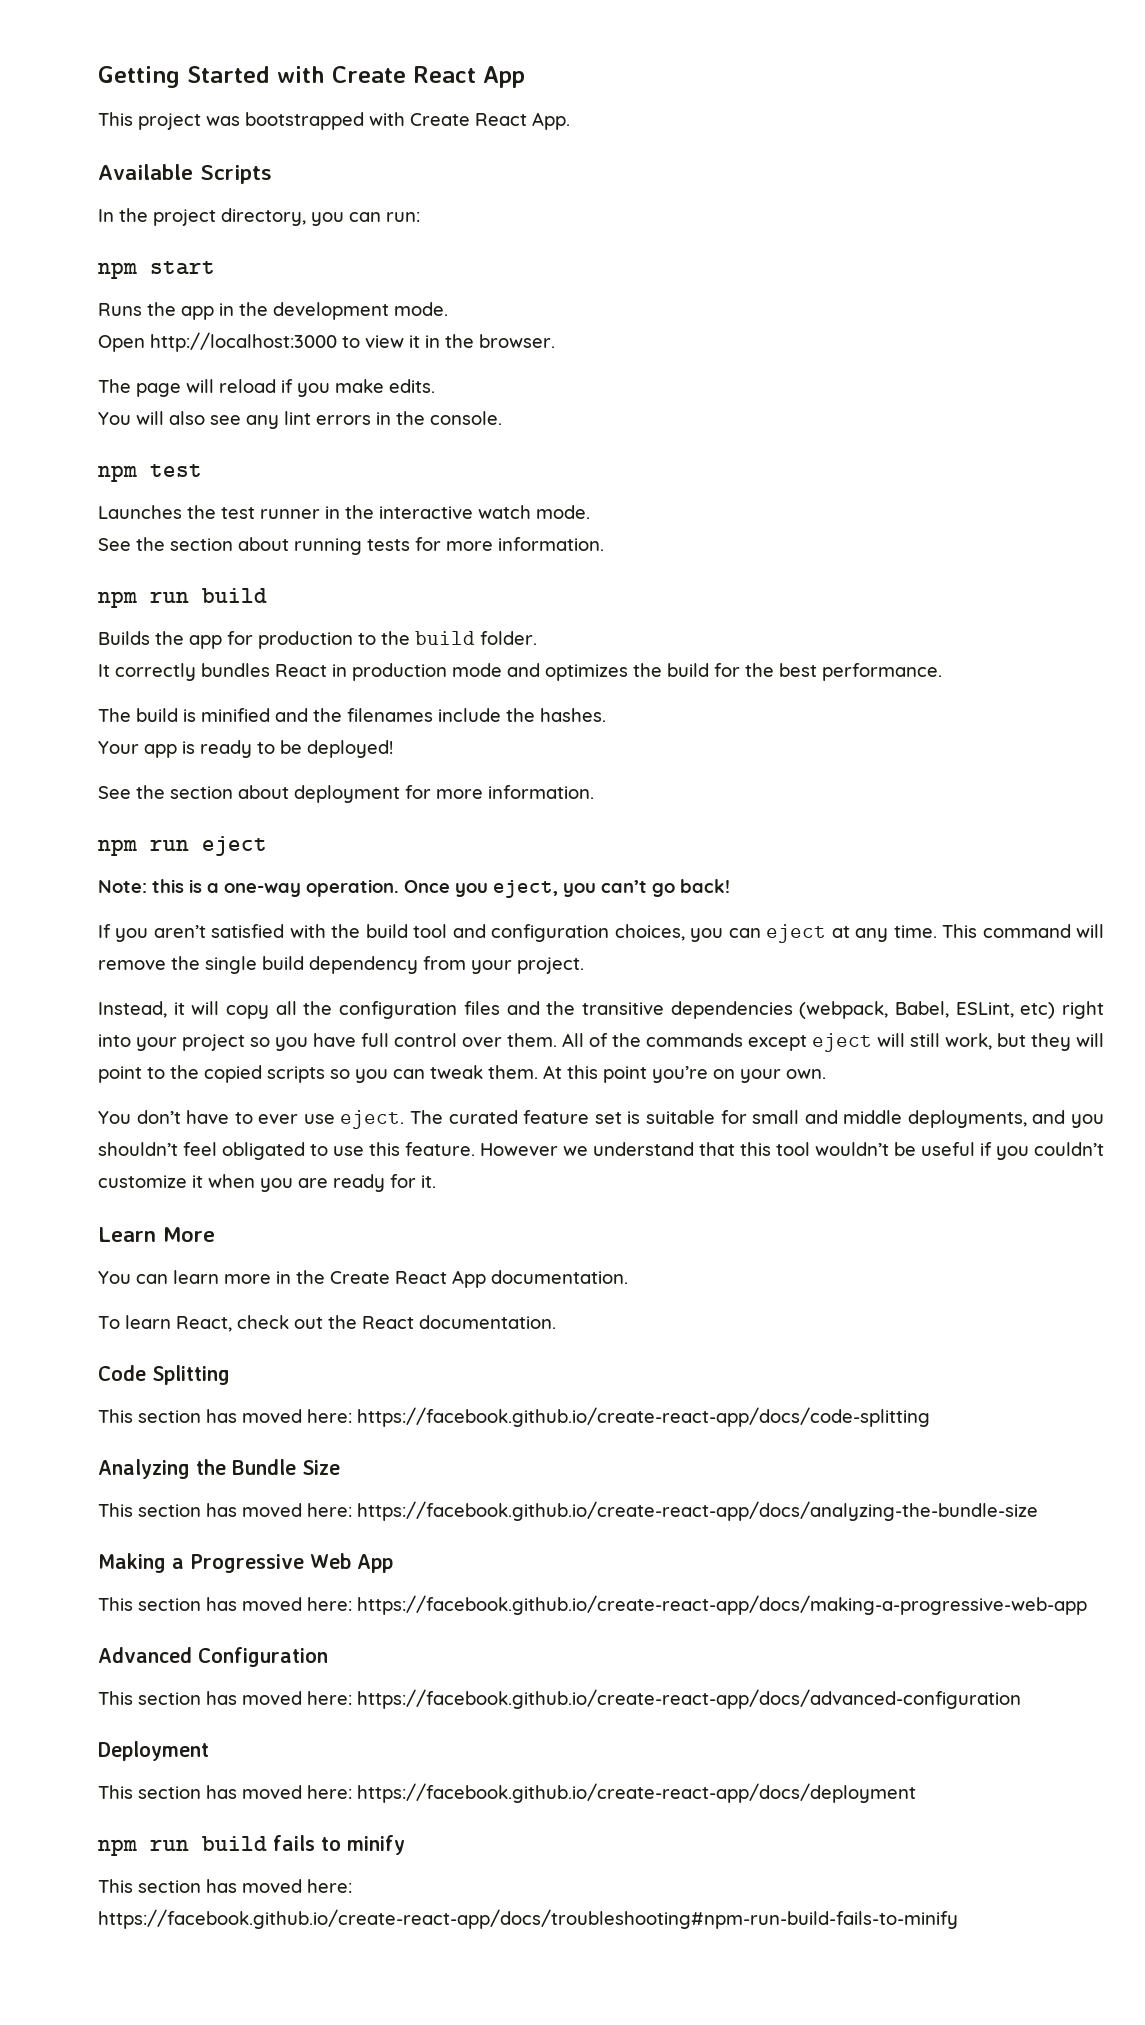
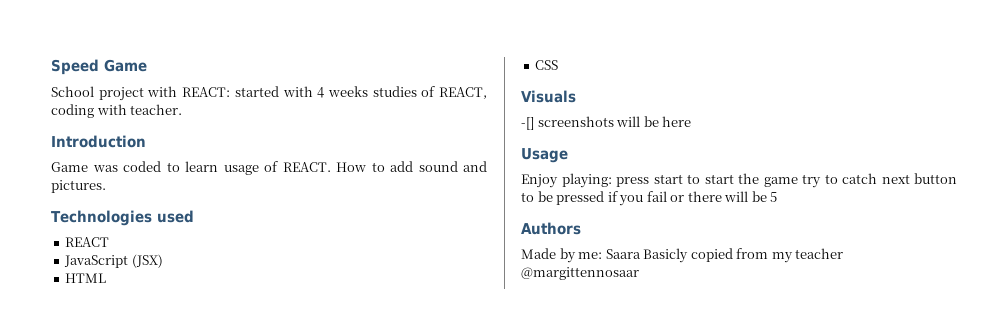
[98,66,525,88] [98,112,570,130] [98,164,272,184] [98,208,420,226] [98,261,215,279] [98,302,448,320] [98,332,555,352] [98,379,435,397] [98,411,502,429] [98,464,202,482] [98,505,590,519] [98,537,604,555] [98,588,267,608] [98,631,537,649] [98,663,942,681] [98,708,606,722] [98,740,393,758] [98,785,594,803] [98,836,267,856] [98,879,730,898] [98,924,1105,943] [98,956,584,974] [98,1001,1104,1019] [98,1033,1104,1052] [98,1065,826,1083] [98,1110,1104,1129] [98,1142,1104,1160] [98,1174,436,1192] [98,1227,215,1242] [98,1270,628,1288] [98,1315,556,1332] [98,1365,230,1385] [98,1407,930,1427] [98,1459,340,1479] [98,1501,1038,1521] [98,1553,393,1573] [98,1595,1087,1615] [98,1647,328,1667] [98,1689,1021,1709] [98,1741,209,1761] [98,1783,916,1803] [98,1835,405,1856] [98,1879,352,1893] [98,1909,958,1929] Getting Started with Create React App // This project was bootstrapped with Create React App. // Available Scripts // In the project directory, you can run: // npm start // Runs the app in the development mode. // Open http://localhost:3000 to view it in the browser. // The page will reload if you make edits. // You will also see any lint errors in the console. // npm test // Launches the test runner in the interactive watch mode. // See the section about running tests for more information. // npm run build // Builds the app for production to the build folder. // It correctly bundles React in production mode and optimizes the build for the best performance. // The build is minified and the filenames include the hashes. // Your app is ready to be deployed! // See the section about deployment for more information. // npm run eject // Note: this is a one-way operation. Once you eject, you can’t go back! // If you aren’t satisfied with the build tool and configuration choices, you can eject at any time. This command will remove the single build dependency from your project. // Instead, it will copy all the configuration files and the transitive dependencies (webpack, Babel, ESLint, etc) right into your project so you have full control over them. All of the commands except eject will still work, but they will point to the copied scripts so you can tweak them. At this point you’re on your own. // You don’t have to ever use eject. The curated feature set is suitable for small and middle deployments, and you shouldn’t feel obligated to use this feature. However we understand that this tool wouldn’t be useful if you couldn’t customize it when you are ready for it. // Learn More // You can learn more in the Create React App documentation. // To learn React, check out the React documentation. // Code Splitting // This section has moved here: https://facebook.github.io/create-react-app/docs/code-splitting // Analyzing the Bundle Size // This section has moved here: https://facebook.github.io/create-react-app/docs/analyzing-the-bundle-size // Making a Progressive Web App // This section has moved here: https://facebook.github.io/create-react-app/docs/making-a-progressive-web-app // Advanced Configuration // This section has moved here: https://facebook.github.io/create-react-app/docs/advanced-configuration // Deployment // This section has moved here: https://facebook.github.io/create-react-app/docs/deployment // npm run build fails to minify // This section has moved here: https://facebook.github.io/create-react-app/docs/troubleshooting#npm-run-build-fails-to-minify -> [51,59,147,75] [51,86,487,101] [51,104,183,118] [51,135,146,148] [51,161,487,175] [51,180,106,193] [51,210,194,226] [65,237,110,247] [64,254,163,268] [65,273,107,283] [535,60,559,70] [521,90,576,103] [521,116,692,130] [521,148,568,163] [521,173,957,188] [521,191,778,206] [521,222,581,235] [521,248,844,263] [521,267,639,280] Speed Game // School project with REACT: started with 4 weeks studies of REACT, coding with teacher. // Introduction // Game was coded to learn usage of REACT. How to add sound and pictures. // Technologies used // REACT // JavaScript (JSX) // HTML // CSS // Visuals // -[] screenshots will be here // Usage // Enjoy playing: press start to start the game try to catch next button to be pressed if you fail or there will be 5 // Authors // Made by me: Saara Basicly copied from my teacher @margittennosaar

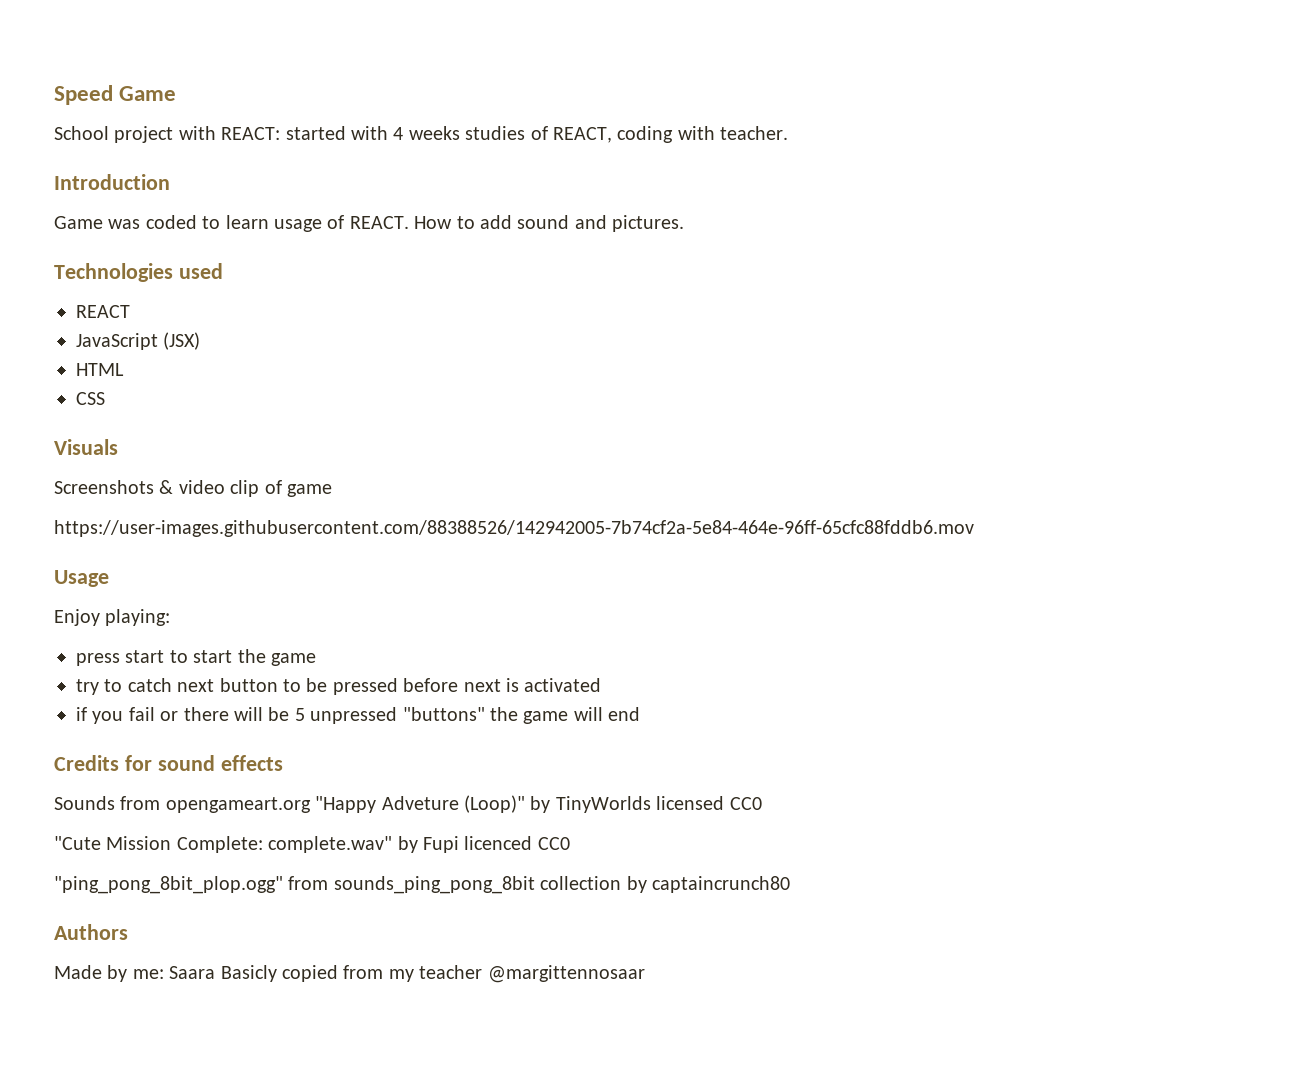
[521,116,692,130] -[] screenshots will be here -> [54,480,332,497] [54,520,974,537] Screenshots & video clip of game // https://user-images.githubusercontent.com/88388526/142942005-7b74cf2a-5e84-464e-96ff-65cfc88fddb6.mov
(612, 180) none -> (171, 617) //
(798, 182) none -> (316, 659) //
(605, 198) none -> [403,678,602,692] before next is activated //
(778, 197) none -> [310,707,641,724] [54,755,283,771] [54,795,762,813] [54,836,570,853] [54,876,790,894] unpressed "buttons" the game will end // Credits for sound effects // Sounds from opengameart.org "Happy Adveture (Loop)" by TinyWorlds licensed CC0 // "Cute Mission Complete: complete.wav" by Fupi licenced CC0 // "ping_pong_8bit_plop.ogg" from sounds_ping_pong_8bit collection by captaincrunch80

